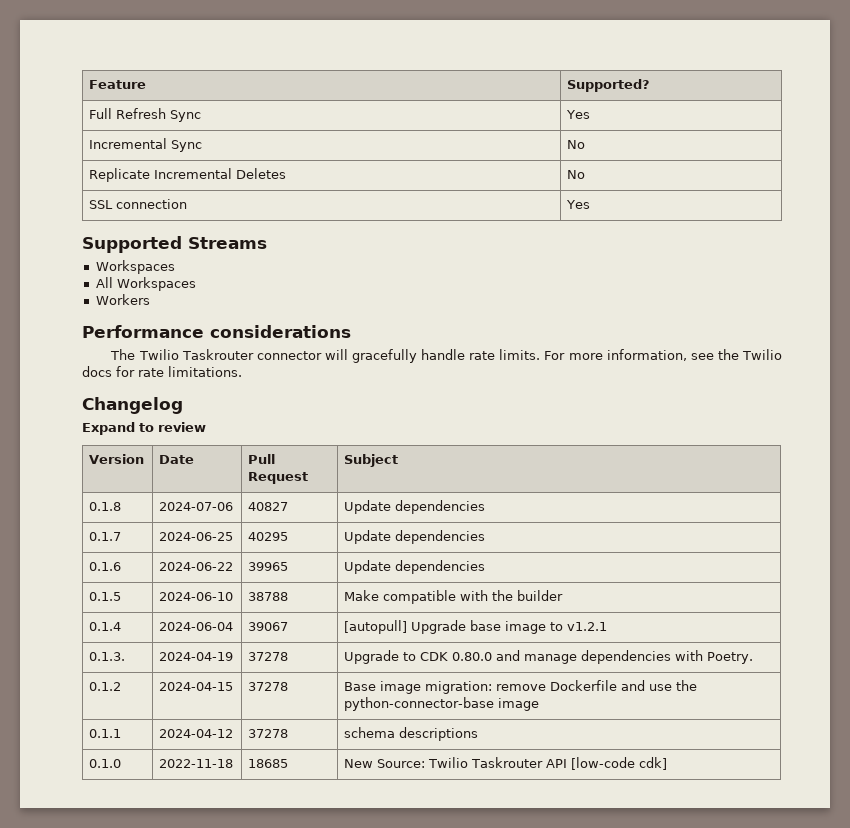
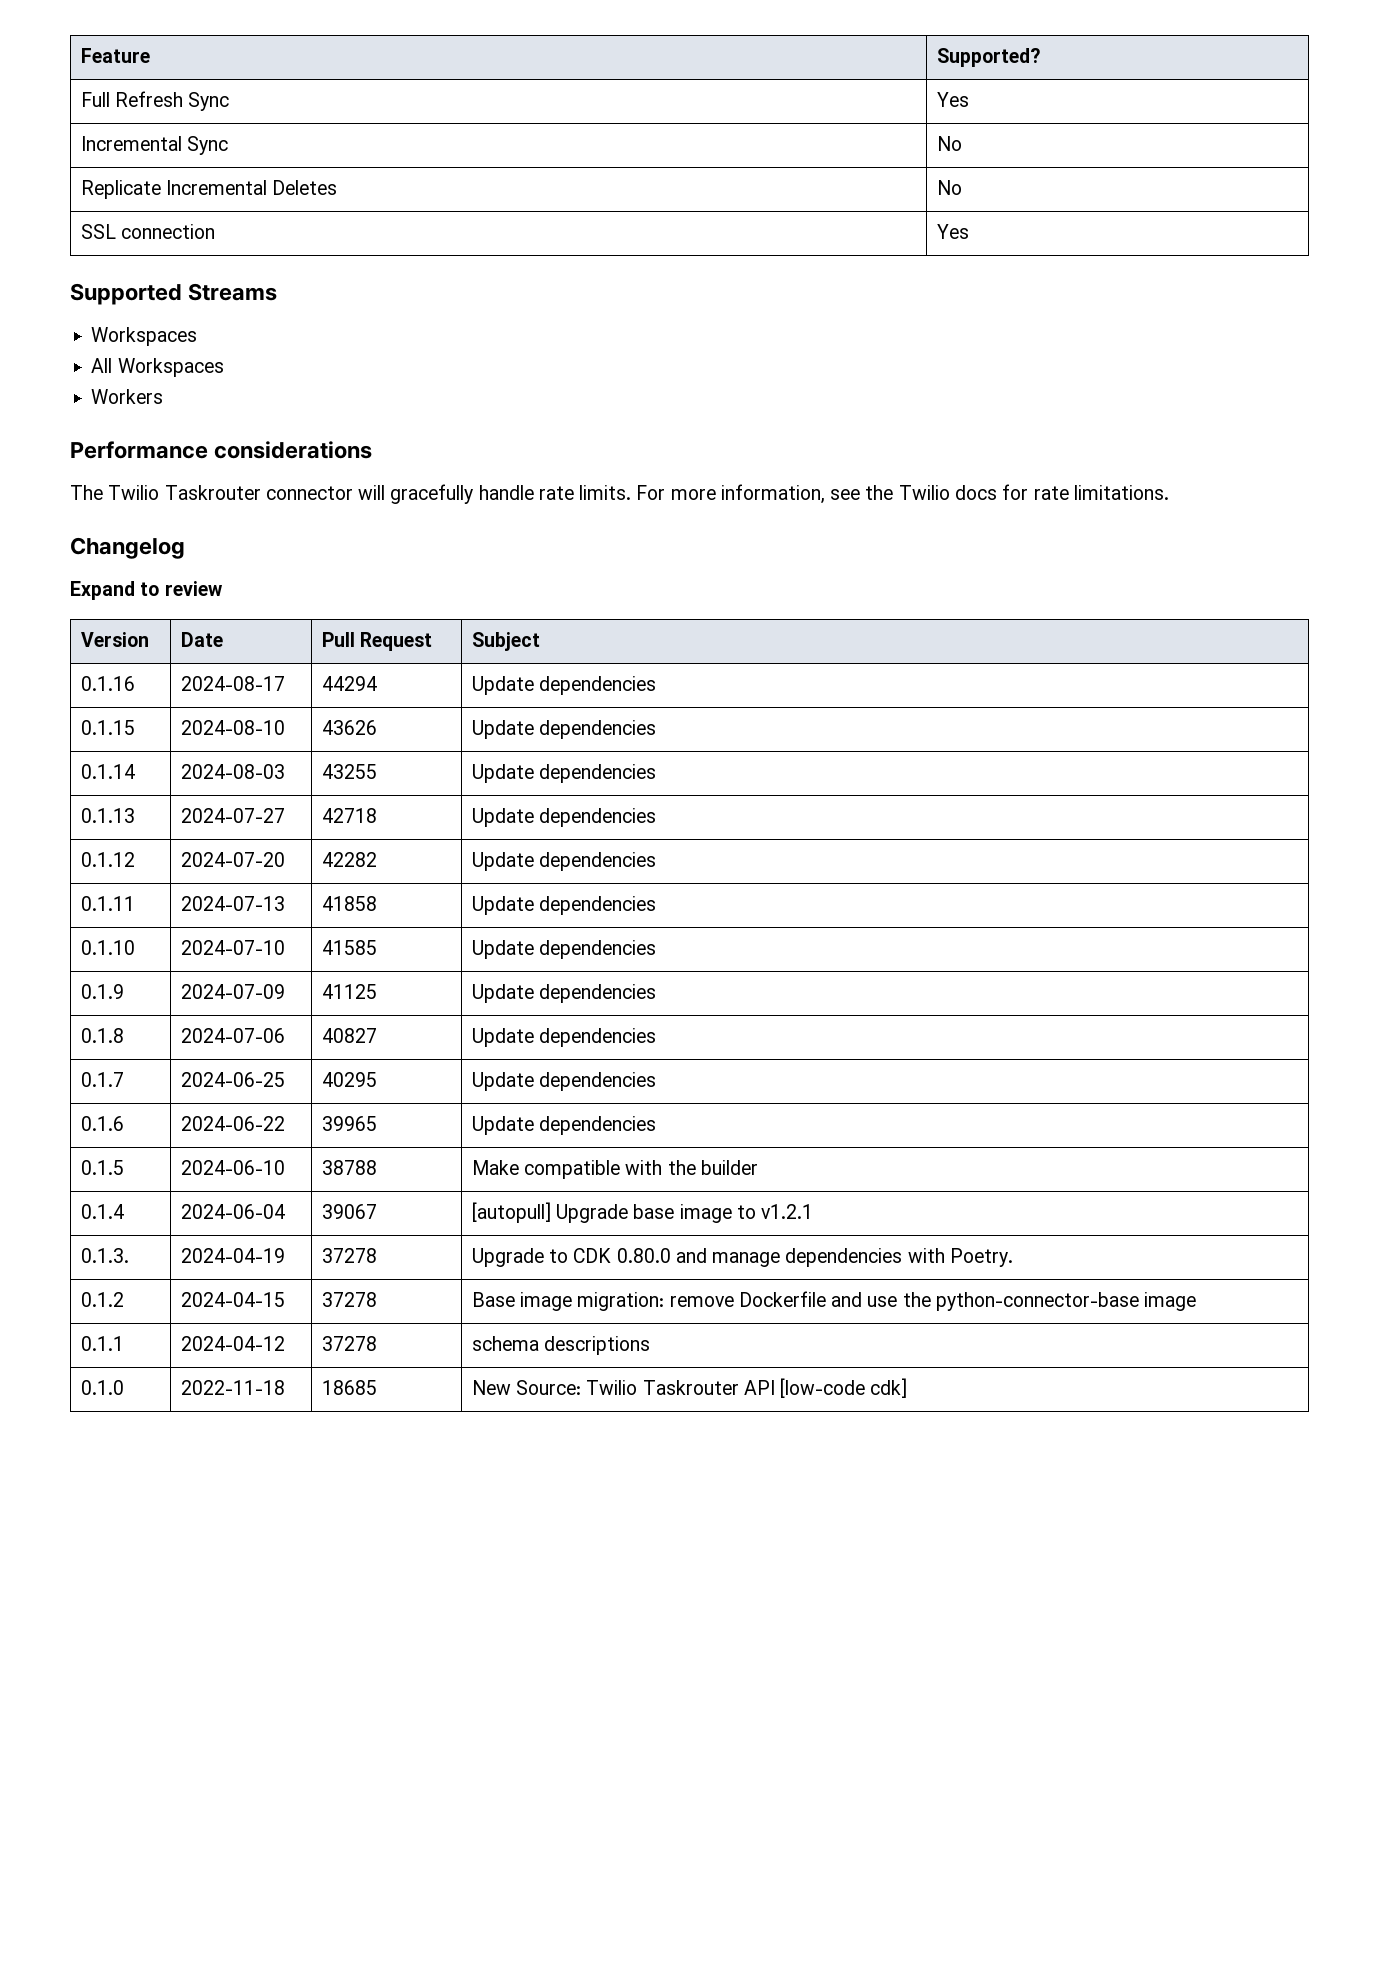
(399, 460) none -> [80,676,135,691] [180,676,285,691] [321,676,377,691] [471,676,657,695] [80,720,135,735] [180,720,285,735] [321,720,377,735] [471,720,657,739] [80,764,135,779] [180,764,285,779] [321,764,377,779] [471,764,657,783] [80,808,135,823] [180,808,285,823] [321,808,377,823] [471,808,657,827] [80,852,135,867] [180,852,285,867] [321,852,377,867] [471,852,657,871] [80,896,135,911] [180,896,285,911] [321,896,377,911] [471,896,657,915] [80,940,135,955] [180,940,285,955] [321,940,377,955] [471,940,657,959] [80,984,124,999] [180,984,285,999] [321,984,377,999] [471,984,657,1003] // 0.1.16 | 2024-08-17 | 44294 | Update dependencies // 0.1.15 | 2024-08-10 | 43626 | Update dependencies // 0.1.14 | 2024-08-03 | 43255 | Update dependencies // 0.1.13 | 2024-07-27 | 42718 | Update dependencies // 0.1.12 | 2024-07-20 | 42282 | Update dependencies // 0.1.11 | 2024-07-13 | 41858 | Update dependencies // 0.1.10 | 2024-07-10 | 41585 | Update dependencies // 0.1.9 | 2024-07-09 | 41125 | Update dependencies

